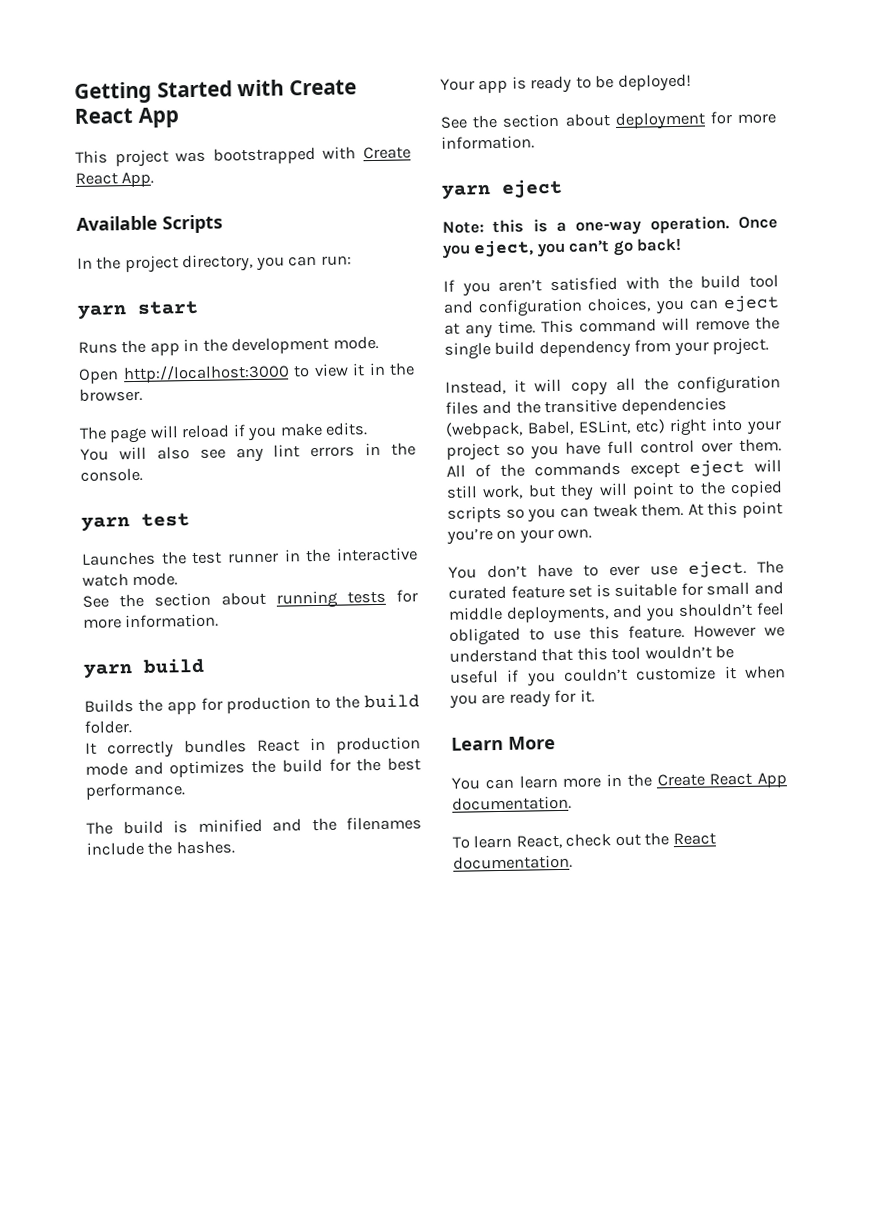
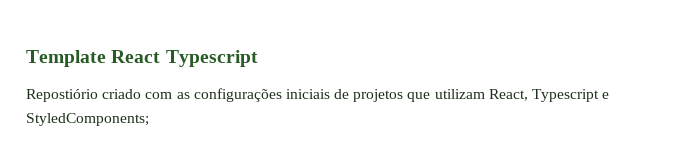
[74,79,357,104] [74,107,179,128] [75,146,411,168] [75,171,155,188] [76,214,223,234] [77,254,352,274] [77,300,199,320] [78,335,379,356] [78,362,415,384] [79,387,143,402] [79,422,369,444] [80,442,416,463] [80,467,143,482] [81,513,190,532] [81,547,418,566] [82,572,179,587] [82,589,418,609] [83,613,220,629] [83,657,204,679] [84,694,420,715] [84,720,132,734] [85,736,421,759] [85,757,422,778] [85,782,186,800] [86,816,422,835] [86,840,235,856] [440,73,692,94] [440,111,776,130] [441,135,535,150] [441,178,563,200] [442,216,778,236] [442,237,683,259] [443,274,779,297] [443,295,780,318] [444,316,780,339] [444,337,770,360] [445,375,781,396] [445,397,727,415] [445,417,782,439] [446,438,782,461] [446,459,782,478] [446,480,783,501] [447,501,783,523] [446,528,593,545] [448,560,784,579] [448,581,784,600] [448,602,785,624] [449,624,785,646] [449,645,735,663] [449,665,786,687] [449,689,595,709] [451,736,556,751] [451,772,787,790] [452,795,572,811] [452,832,716,849] [453,854,573,870] Getting Started with Create React App // This project was bootstrapped with Create React App. // Available Scripts // In the project directory, you can run: // yarn start // Runs the app in the development mode. // Open http://localhost:3000 to view it in the browser. // The page will reload if you make edits. // You will also see any lint errors in the console. // yarn test // Launches the test runner in the interactive watch mode. // See the section about running tests for more information. // yarn build // Builds the app for production to the build folder. // It correctly bundles React in production mode and optimizes the build for the best performance. // The build is minified and the filenames include the hashes. // Your app is ready to be deployed! // See the section about deployment for more information. // yarn eject // Note: this is a one-way operation. Once you eject, you can’t go back! // If you aren’t satisfied with the build tool and configuration choices, you can eject at any time. This command will remove the single build dependency from your project. // Instead, it will copy all the configuration files and the transitive dependencies (webpack, Babel, ESLint, etc) right into your project so you have full control over them. All of the commands except eject will still work, but they will point to the copied scripts so you can tweak them. At this point you’re on your own. // You don’t have to ever use eject. The curated feature set is suitable for small and middle deployments, and you shouldn’t feel obligated to use this feature. However we understand that this tool wouldn’t be useful if you couldn’t customize it when you are ready for it. // Learn More // You can learn more in the Create React App documentation. // To learn React, check out the React documentation. -> [26,50,258,67] [26,88,610,102] [26,113,149,126] Template React Typescript // Repostiório criado com as configurações iniciais de projetos que utilizam React, Typescript e StyledComponents;

